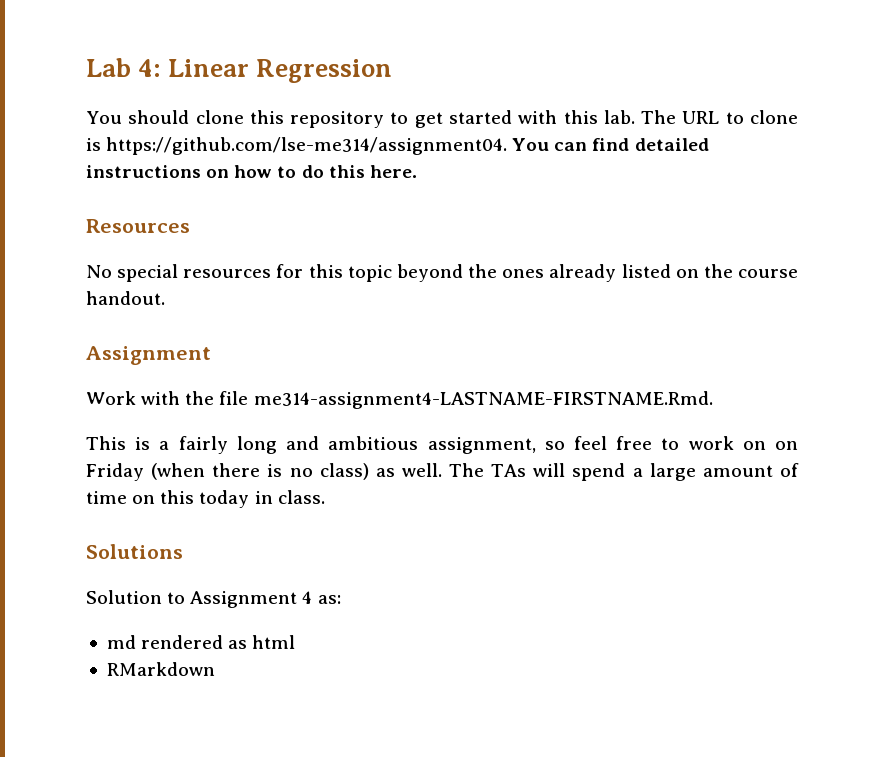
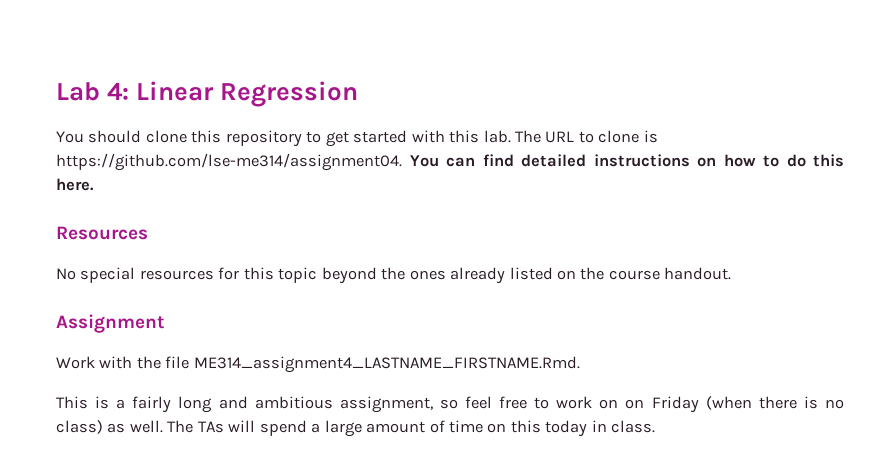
[253,391,713,409] me314-assignment4-LASTNAME-FIRSTNAME.Rmd. -> [193,356,580,373] ME314_assignment4_LASTNAME_FIRSTNAME.Rmd.
[86,544,183,559] [86,590,341,608] [106,635,296,649] [106,662,215,676] // Solutions // Solution to Assignment 4 as: // md rendered as html // RMarkdown -> (656, 426) none

